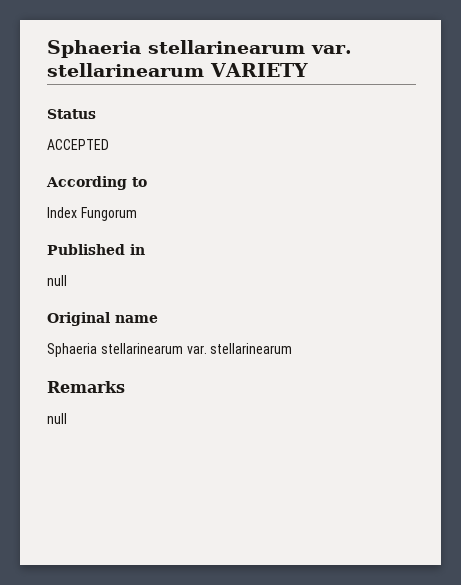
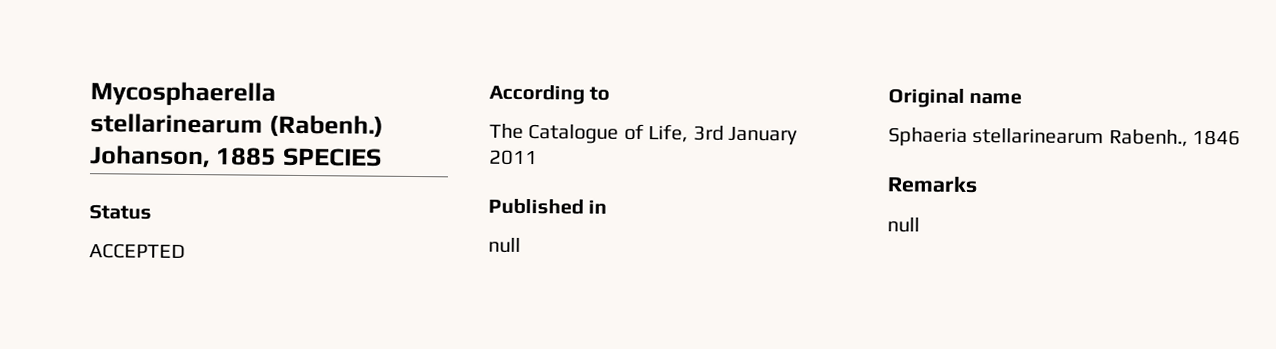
[47,40,352,58] [47,63,308,77] [47,109,96,119] [47,139,109,150] [46,176,147,190] [47,207,137,221] Sphaeria stellarinearum var. stellarinearum VARIETY // Status // ACCEPTED // According to // Index Fungorum -> [90,81,276,107] [90,113,384,138] [90,145,382,168] [89,204,152,220] [89,243,186,259] [489,84,611,105] [489,123,798,146] [489,149,538,166] Mycosphaerella stellarinearum (Rabenh.) Johanson, 1885 SPECIES // Status // ACCEPTED // According to // The Catalogue of Life, 3rd January 2011
[186,343,293,354] var. stellarinearum -> [1108,129,1242,147] Rabenh., 1846

